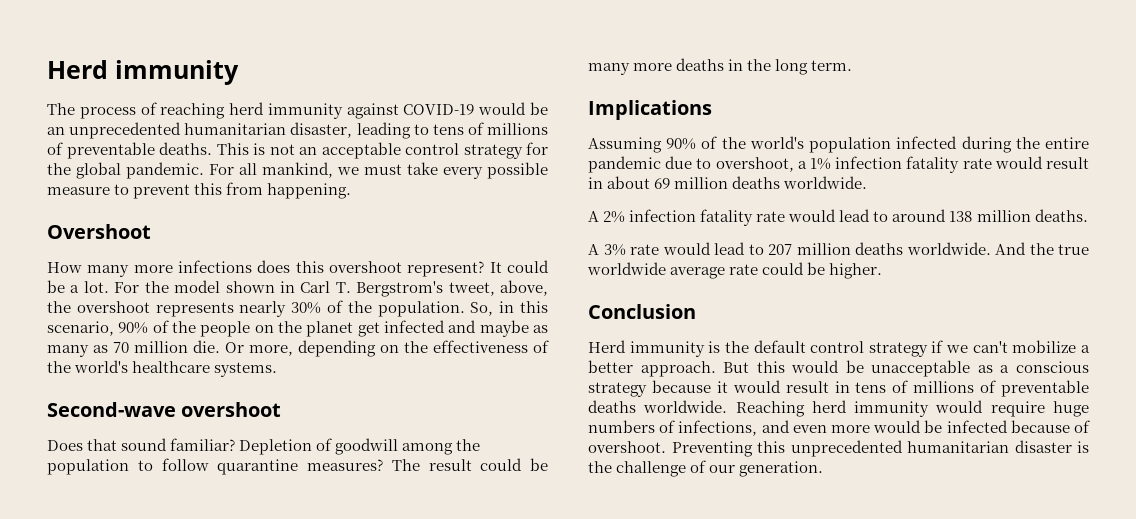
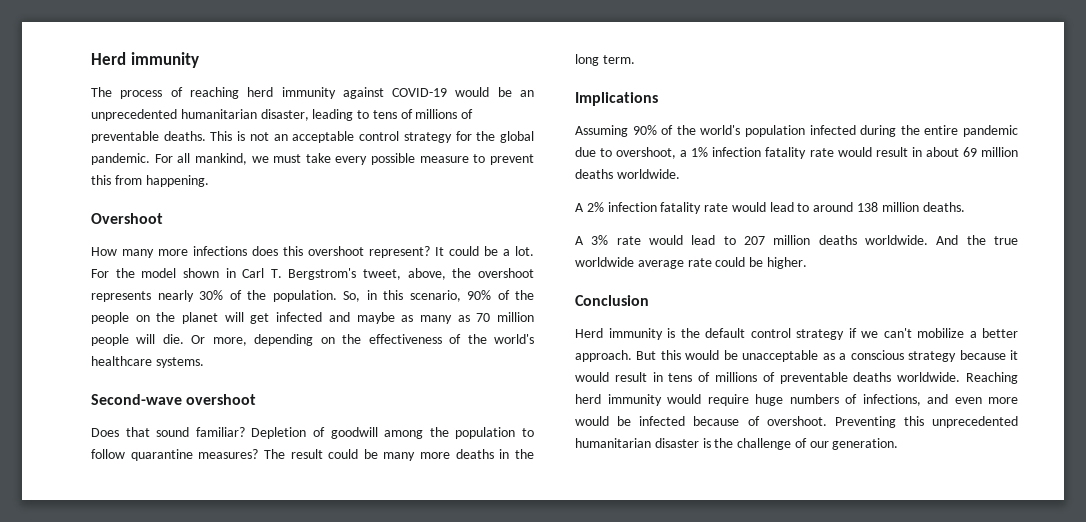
(354, 329) none -> [224,312,244,322] will
(188, 347) none -> [91,334,156,346] people will

